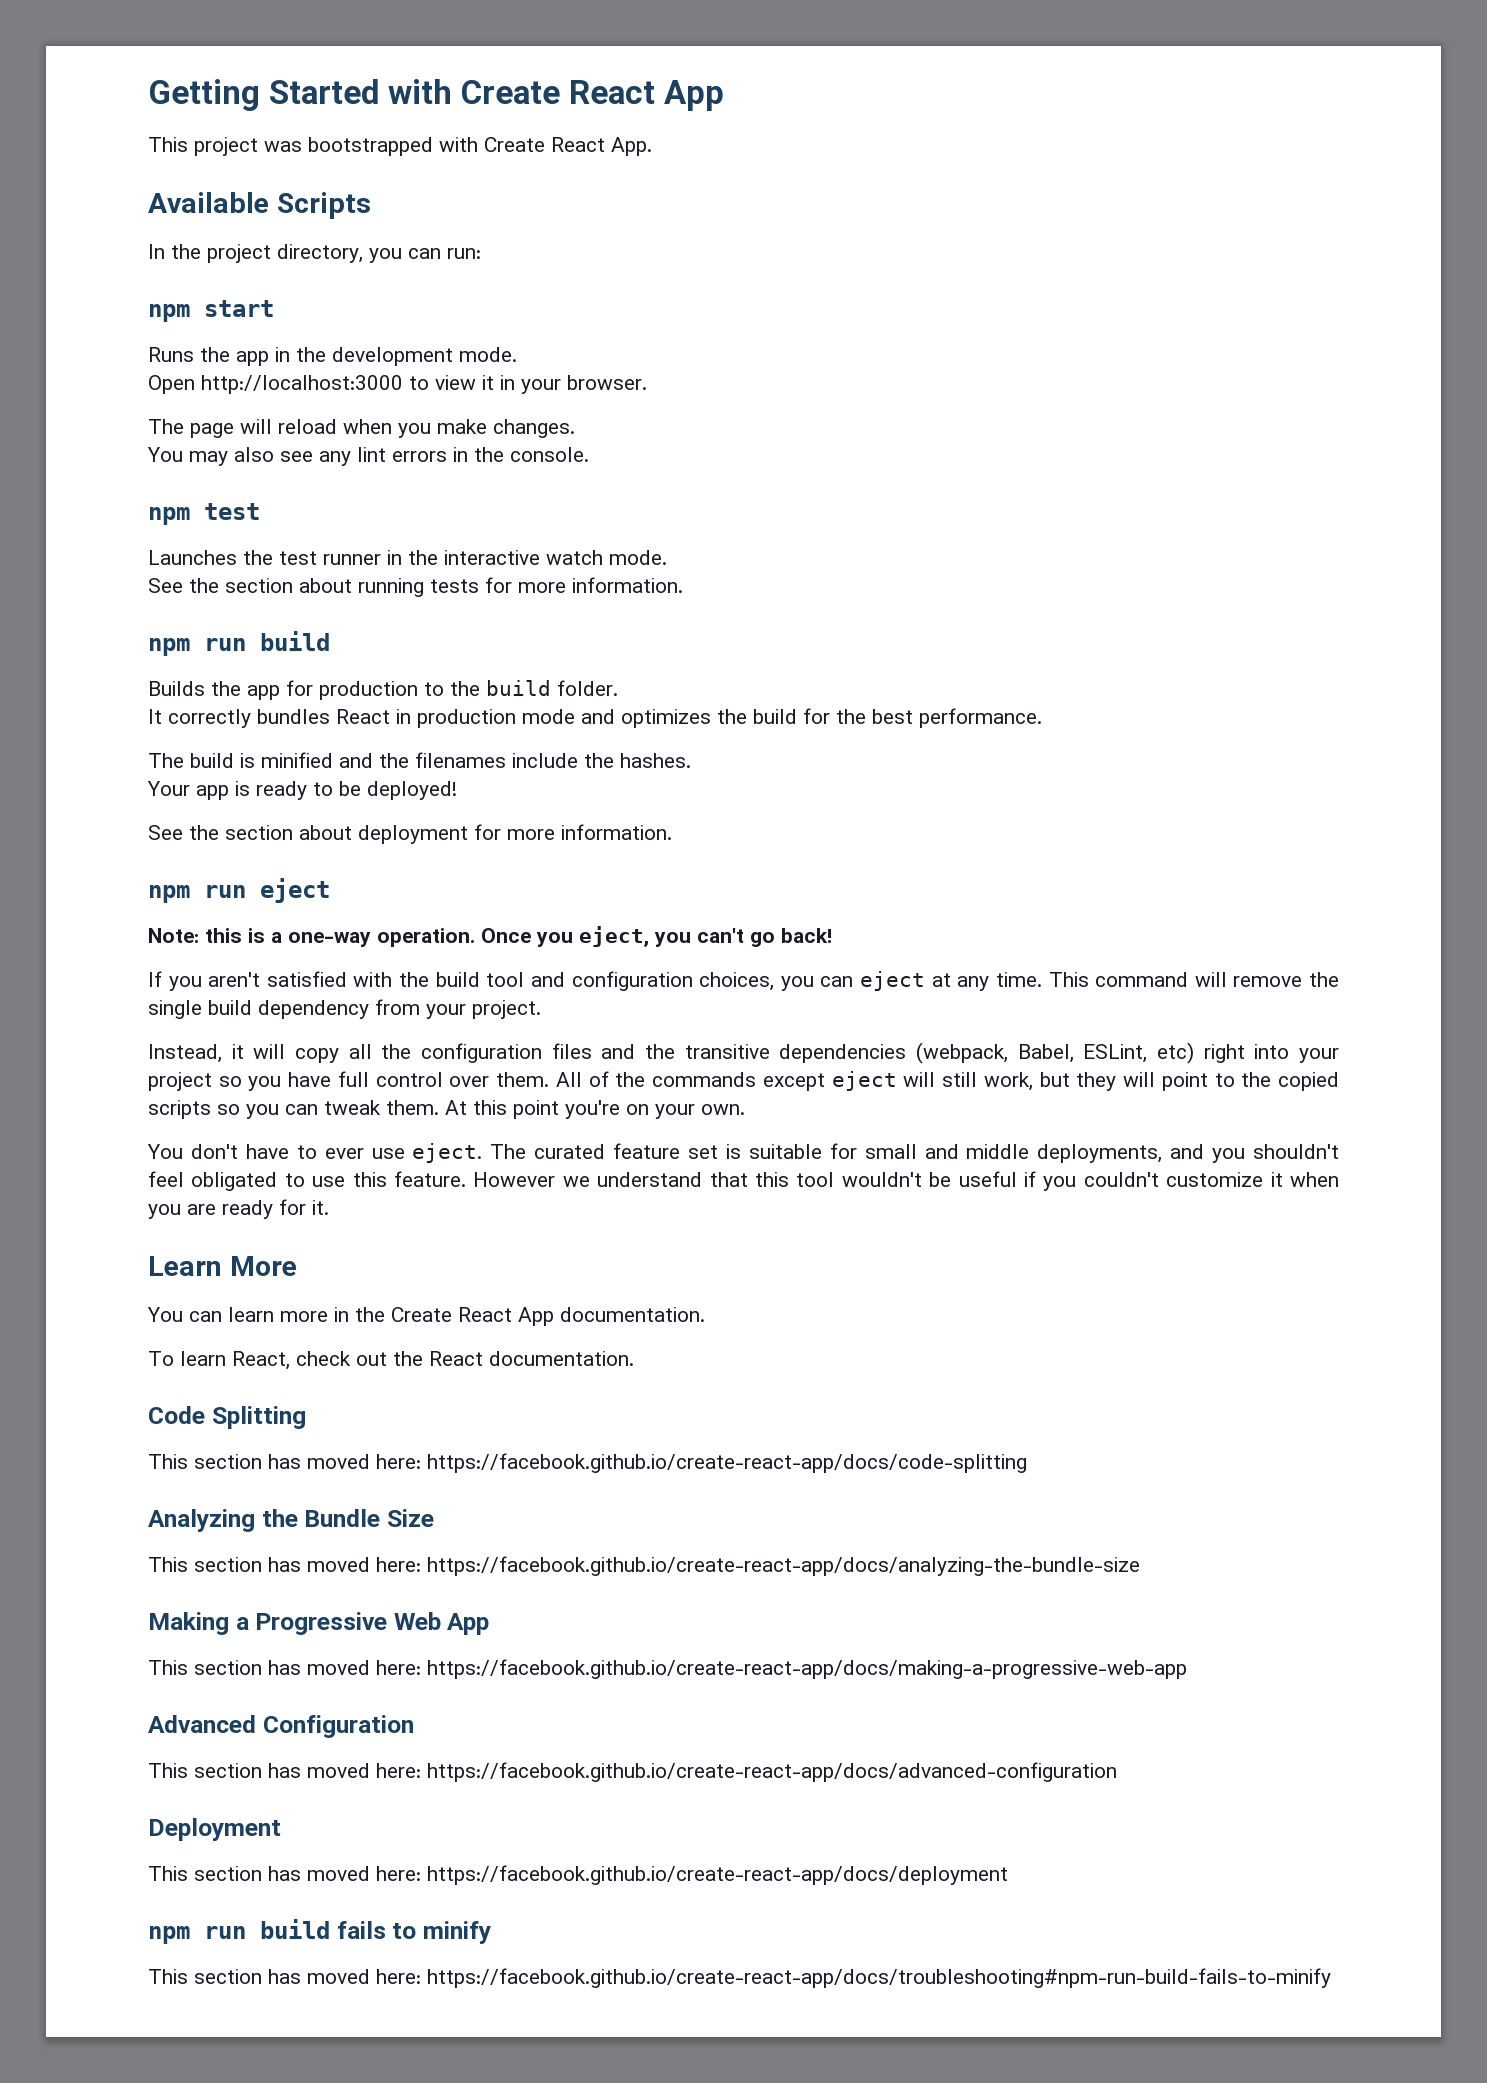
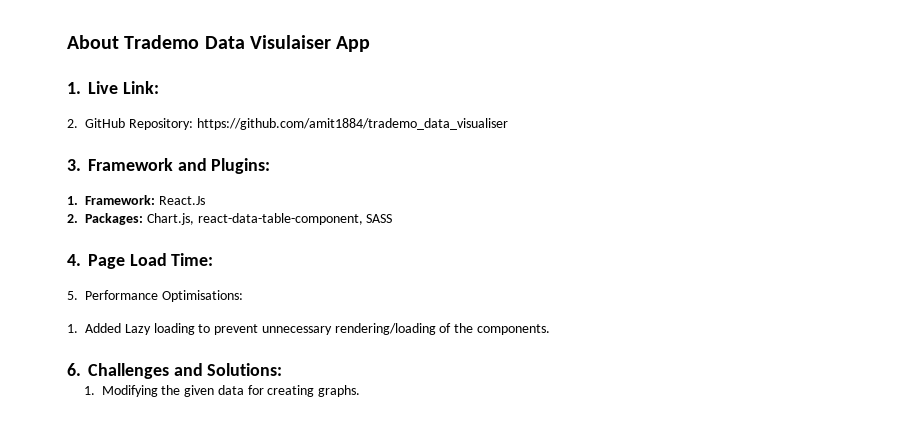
[148,79,724,111] [148,137,652,156] [148,192,371,219] [148,244,481,263] [148,300,274,322] [148,347,517,366] [148,375,647,394] [148,419,575,438] [147,447,589,466] [148,503,260,525] [148,550,667,565] [148,577,683,597] [148,631,330,656] [148,680,618,700] [148,708,1042,728] [148,752,691,768] [147,781,457,800] [148,824,672,844] [148,878,330,903] [148,926,832,947] [148,971,1339,991] [148,999,541,1019] [148,1042,1339,1064] [148,1071,1339,1091] [148,1100,745,1119] [147,1143,1339,1163] [148,1171,1339,1191] [148,1199,329,1219] [148,1256,297,1276] [147,1307,705,1326] [148,1351,634,1370] [148,1406,306,1429] [148,1453,1027,1473] [148,1509,434,1532] [148,1556,1140,1576] [148,1612,490,1635] [148,1659,1187,1679] [148,1715,414,1738] [148,1762,1117,1782] [148,1818,281,1841] [148,1865,1008,1885] [148,1919,491,1944] [148,1968,1331,1988] Getting Started with Create React App // This project was bootstrapped with Create React App. // Available Scripts // In the project directory, you can run: // npm start // Runs the app in the development mode. // Open http://localhost:3000 to view it in your browser. // The page will reload when you make changes. // You may also see any lint errors in the console. // npm test // Launches the test runner in the interactive watch mode. // See the section about running tests for more information. // npm run build // Builds the app for production to the build folder. // It correctly bundles React in production mode and optimizes the build for the best performance. // The build is minified and the filenames include the hashes. // Your app is ready to be deployed! // See the section about deployment for more information. // npm run eject // Note: this is a one-way operation. Once you eject, you can't go back! // If you aren't satisfied with the build tool and configuration choices, you can eject at any time. This command will remove the single build dependency from your project. // Instead, it will copy all the configuration files and the transitive dependencies (webpack, Babel, ESLint, etc) right into your project so you have full control over them. All of the commands except eject will still work, but they will point to the copied scripts so you can tweak them. At this point you're on your own. // You don't have to ever use eject. The curated feature set is suitable for small and middle deployments, and you shouldn't feel obligated to use this feature. However we understand that this tool wouldn't be useful if you couldn't customize it when you are ready for it. // Learn More // You can learn more in the Create React App documentation. // To learn React, check out the React documentation. // Code Splitting // This section has moved here: https://facebook.github.io/create-react-app/docs/code-splitting // Analyzing the Bundle Size // This section has moved here: https://facebook.github.io/create-react-app/docs/analyzing-the-bundle-size // Making a Progressive Web App // This section has moved here: https://facebook.github.io/create-react-app/docs/making-a-progressive-web-app // Advanced Configuration // This section has moved here: https://facebook.github.io/create-react-app/docs/advanced-configuration // Deployment // This section has moved here: https://facebook.github.io/create-react-app/docs/deployment // npm run build fails to minify // This section has moved here: https://facebook.github.io/create-react-app/docs/troubleshooting#npm-run-build-fails-to-minify -> [67,35,371,52] [67,81,159,94] [67,118,508,130] [67,158,271,174] [67,195,205,205] [67,213,393,225] [67,253,214,269] [67,290,243,302] [67,323,551,335] [67,363,283,379] [83,385,361,397] About Trademo Data Visulaiser App // 1. Live Link: // 2. GitHub Repository: https://github.com/amit1884/trademo_data_visualiser // 3. Framework and Plugins: // 1. Framework: React.Js // 2. Packages: Chart.js, react-data-table-component, SASS // 4. Page Load Time: // 5. Performance Optimisations: // 1. Added Lazy loading to prevent unnecessary rendering/loading of the components. // 6. Challenges and Solutions: // 1. Modifying the given data for creating graphs.

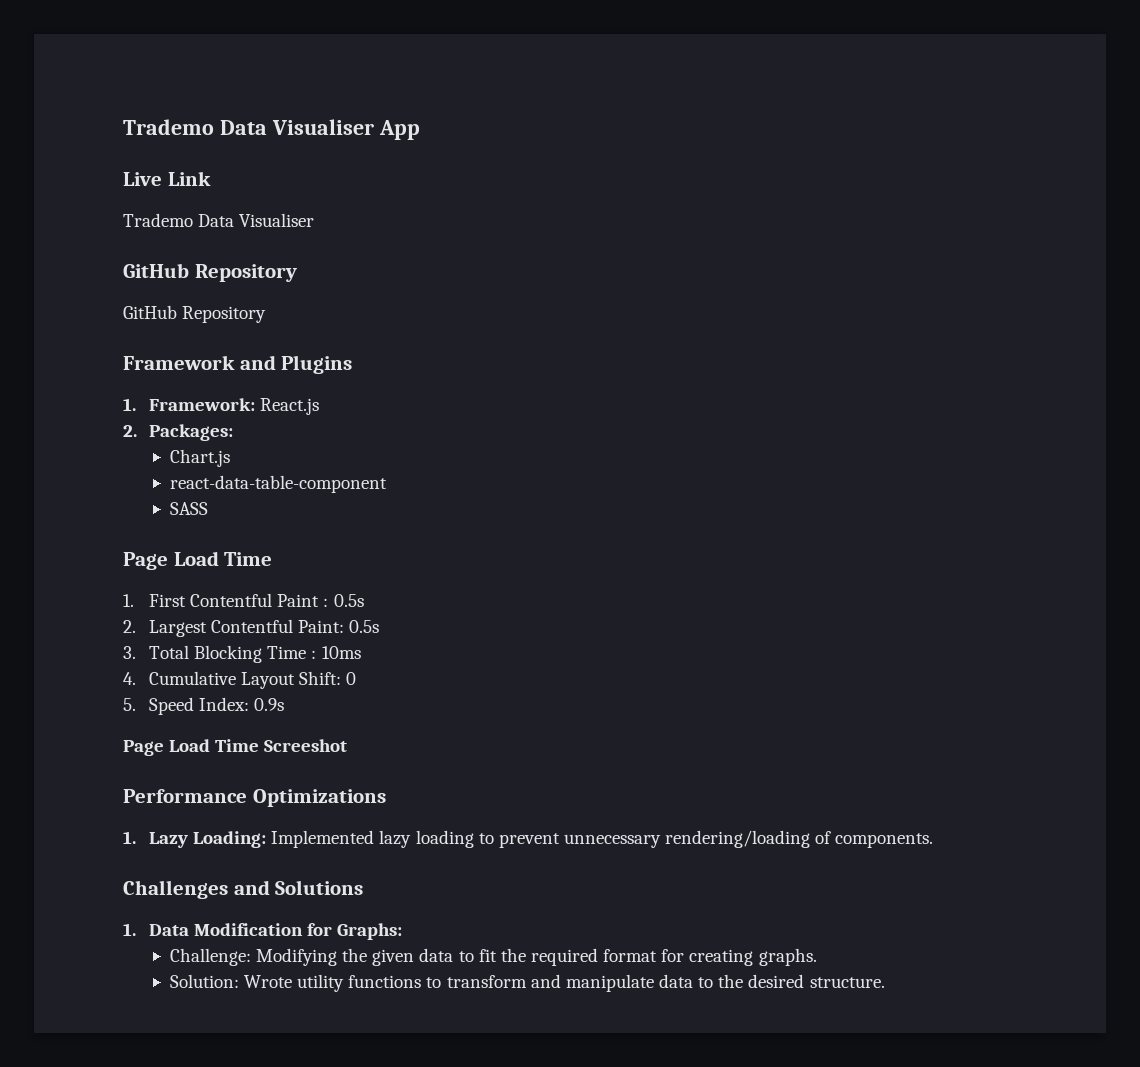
[67,35,331,49] About Trademo Data Visulaiser -> [123,119,374,135] Trademo Data Visualiser
[67,81,159,94] [67,118,508,130] [67,159,81,171] 1. Live Link: // 2. GitHub Repository: https://github.com/amit1884/trademo_data_visualiser // 3. -> [123,171,211,186] [123,213,315,227] [123,263,297,282] [123,305,267,323] Live Link // Trademo Data Visualiser // GitHub Repository // GitHub Repository //
[211,158,271,174] Plugins: -> [281,355,353,374] Plugins
[158,196,205,205] React.Js -> [260,398,320,415] React.js
[146,213,363,225] Chart.js, react-data-table-component, -> [169,449,230,467] [169,475,387,493] // Chart.js // react-data-table-component //
[67,253,214,269] [67,290,243,302] [67,323,151,335] 4. Page Load Time: // 5. Performance Optimisations: // 1. Added Lazy -> [123,551,273,570] [123,593,364,607] [123,619,380,637] [123,645,361,663] [123,671,357,689] [123,697,285,715] [123,739,348,756] [123,789,386,807] [123,830,412,848] Page Load Time // 1. First Contentful Paint : 0.5s // 2. Largest Contentful Paint: 0.5s // 3. Total Blocking Time : 10ms // 4. Cumulative Layout Shift: 0 // 5. Speed Index: 0.9s // Page Load Time Screeshot // Performance Optimizations // 1. Lazy Loading: Implemented lazy
[454,323,474,333] the -> (832, 837) none
[67,363,81,376] 6. -> (934, 840) none
[207,363,283,376] [83,385,361,397] Solutions: // 1. Modifying the given data for creating graphs. -> [275,880,364,895] [123,923,403,940] [169,948,817,966] [169,974,885,992] Solutions // 1. Data Modification for Graphs: // Challenge: Modifying the given data to fit the required format for creating graphs. // Solution: Wrote utility functions to transform and manipulate data to the desired structure.

